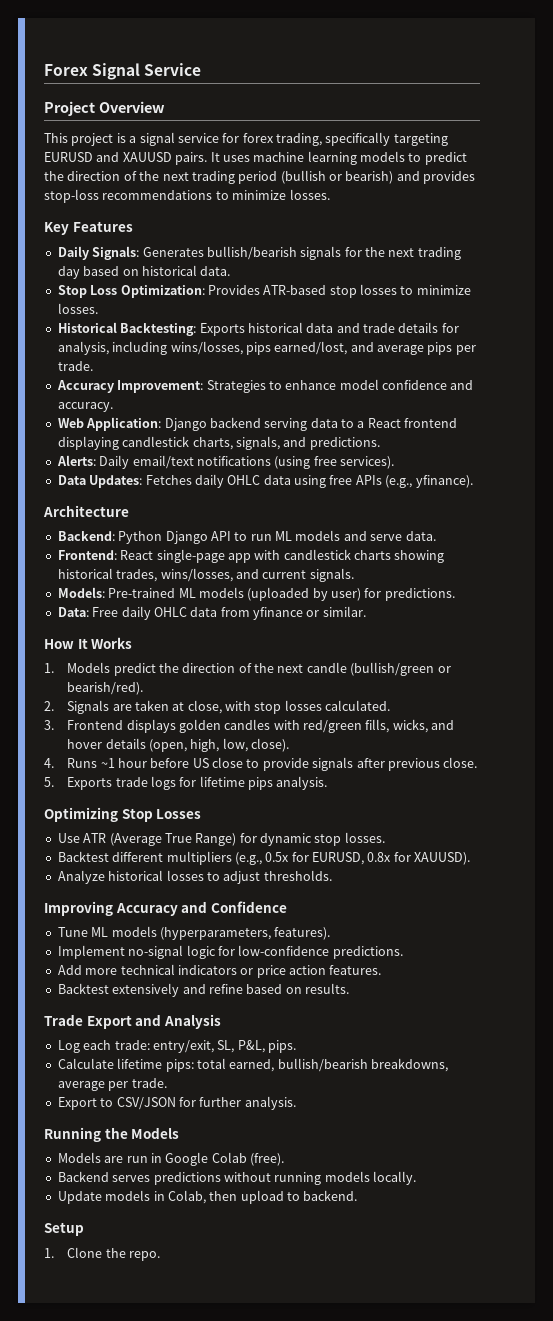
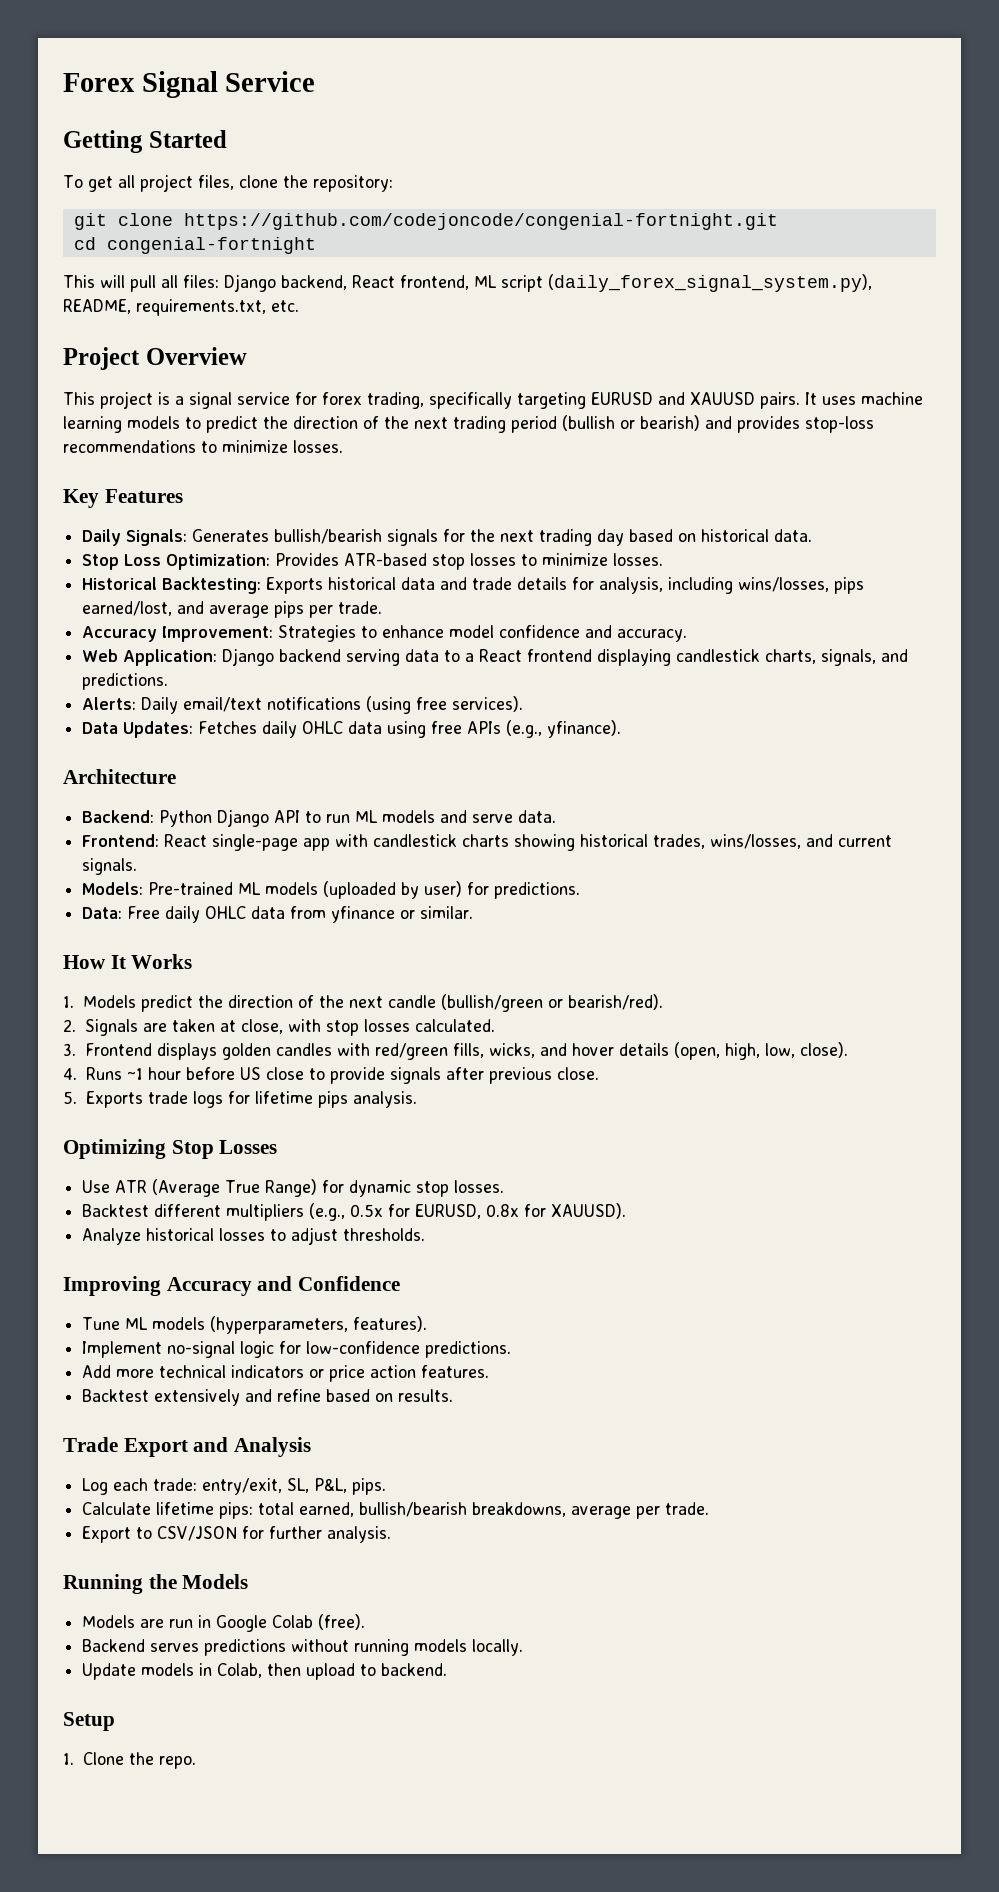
(202, 69) none -> [63,130,227,153] [63,174,393,192] [73,213,778,230] [73,237,316,254] [63,274,872,292] [63,299,299,316] // Getting Started // To get all project files, clone the repository: // git clone https://github.com/codejoncode/congenial-fortnight.git // cd congenial-fortnight // This will pull all files: Django backend, React frontend, ML script (daily_forex_signal_system.py), README, requirements.txt, etc.

